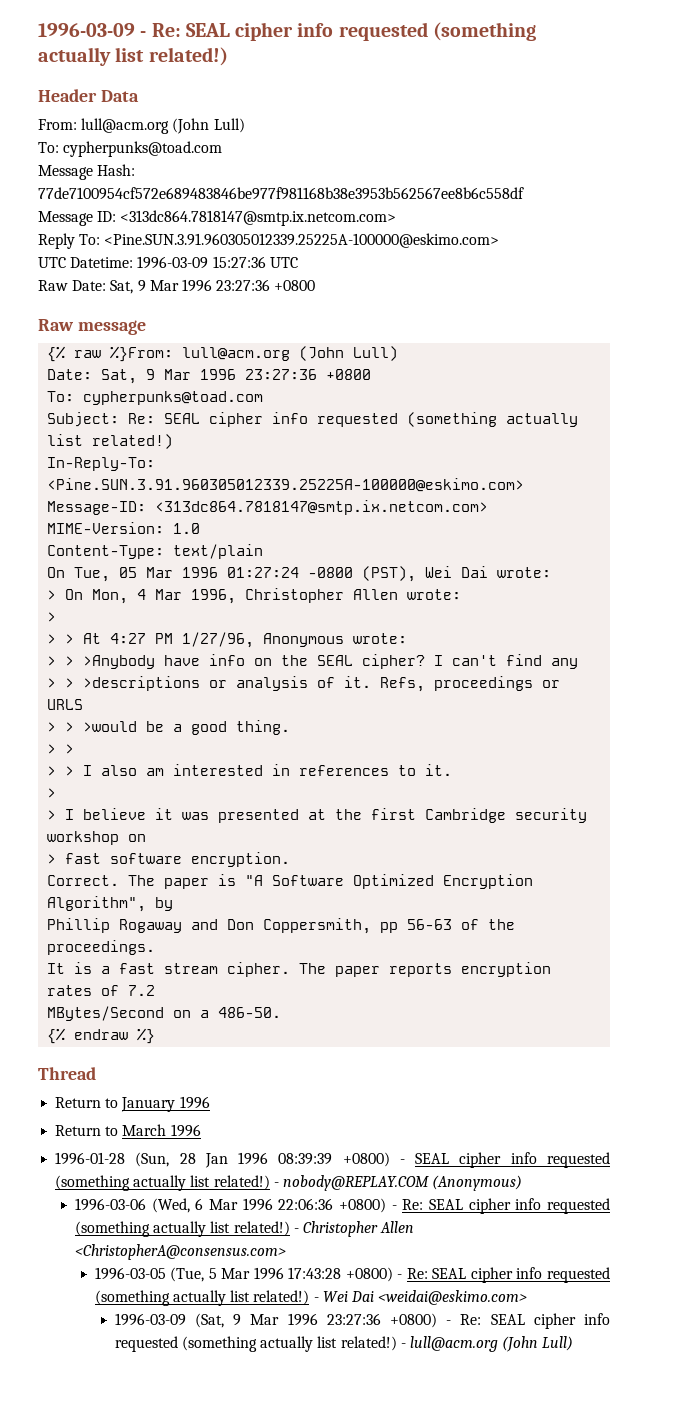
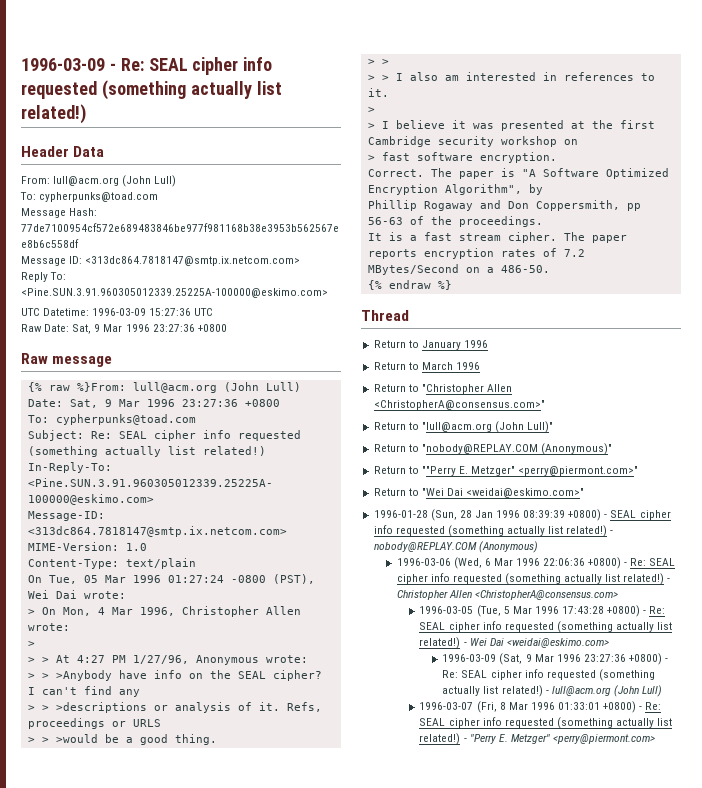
(201, 1130) none -> [373,384,512,394] [373,400,545,410] [373,421,554,433] [373,443,612,455] [373,466,639,476] [373,488,585,498] // Return to "Christopher Allen <ChristopherA@consensus.com>" // Return to "lull@acm.org (John Lull)" // Return to "nobody@REPLAY.COM (Anonymous)" // Return to ""Perry E. Metzger" <perry@piermont.com>" // Return to "Wei Dai <weidai@eskimo.com>"
(574, 1343) none -> [419,701,662,713] [419,717,673,729] [419,733,655,745] // 1996-03-07 (Fri, 8 Mar 1996 01:33:01 +0800) - Re: SEAL cipher info requested (something actually list related!) - "Perry E. Metzger" <perry@piermont.com>

